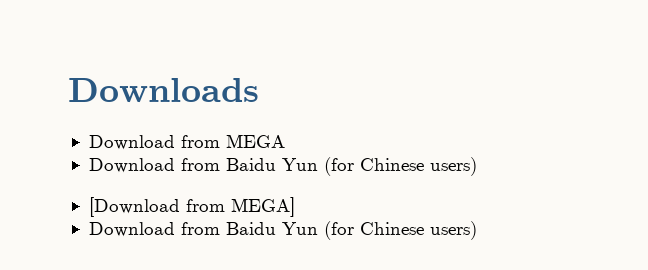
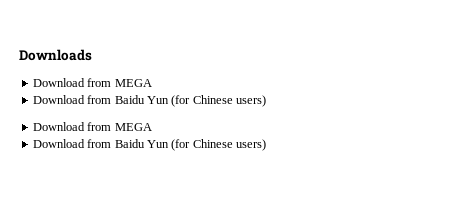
[88,197,295,217] [Download from MEGA] -> [32,122,152,131] Download from MEGA

